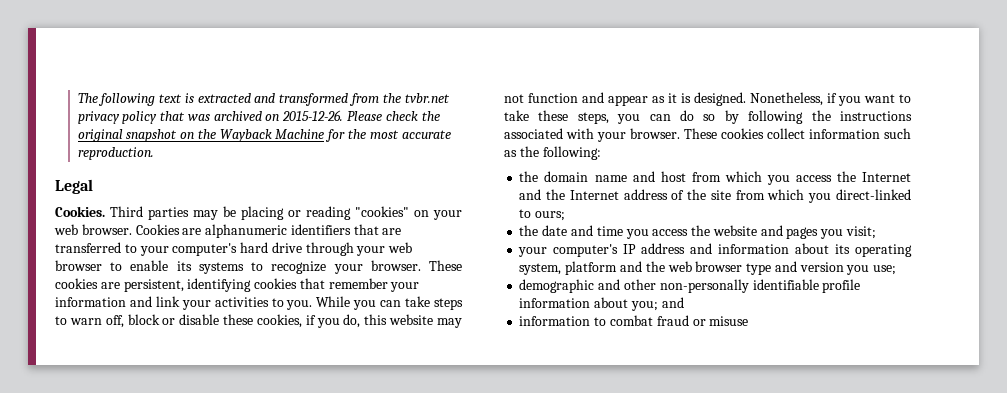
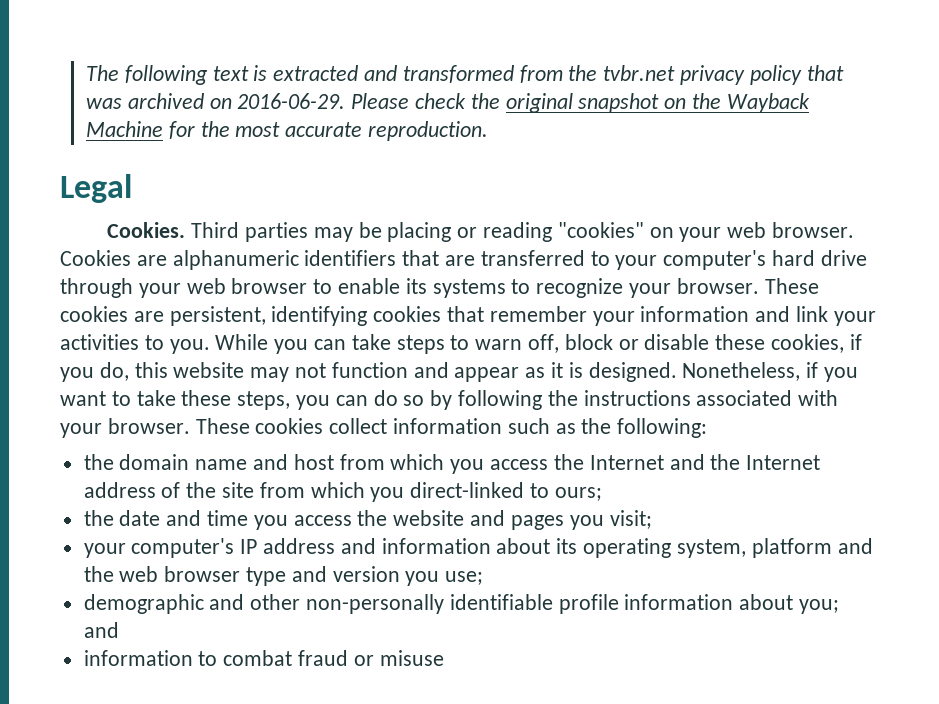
[282,110,344,121] 2015-12-26. -> [237,93,346,109] 2016-06-29.

